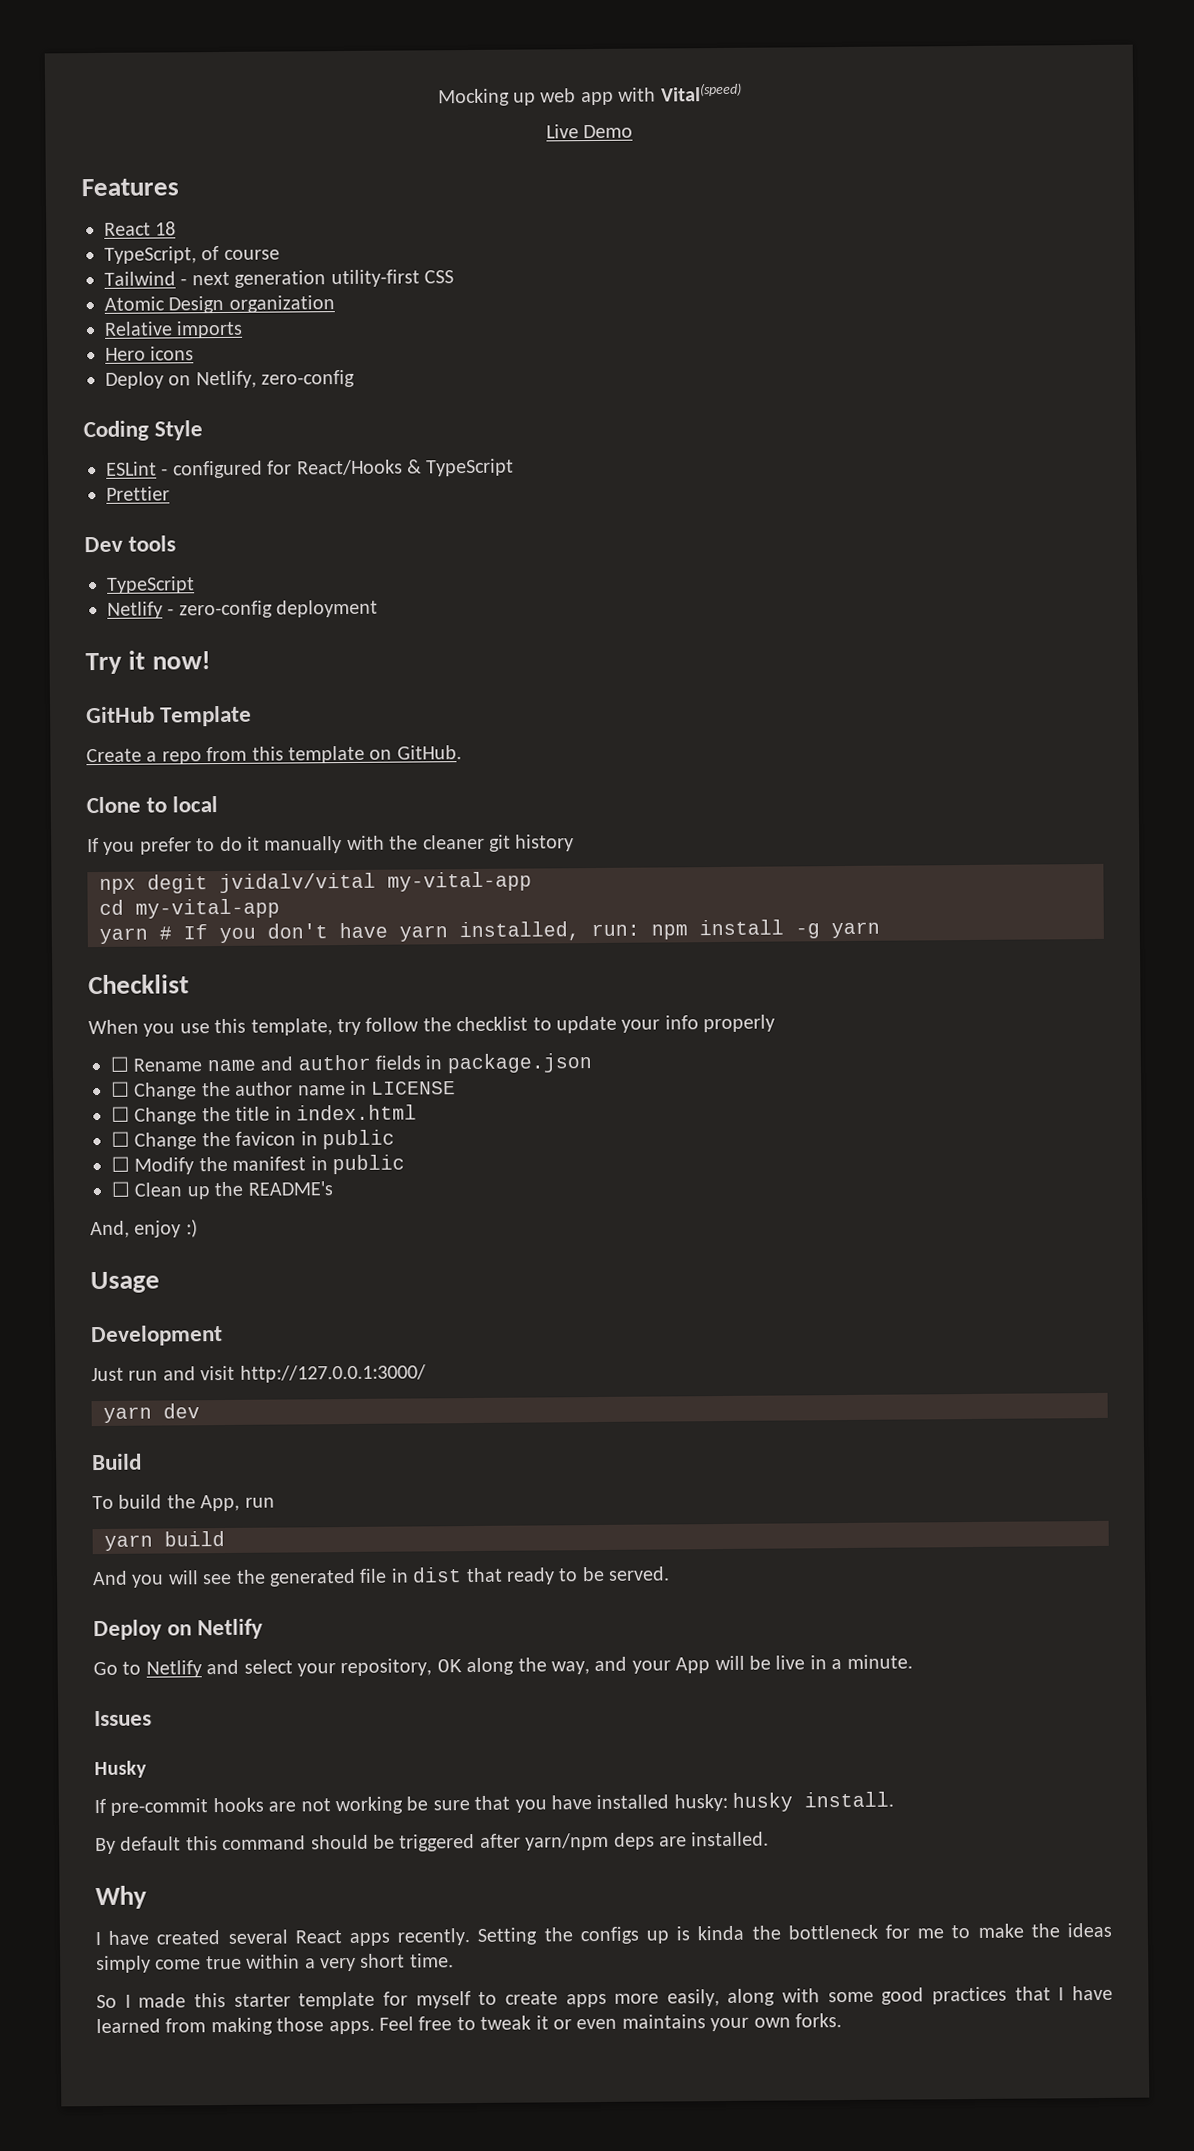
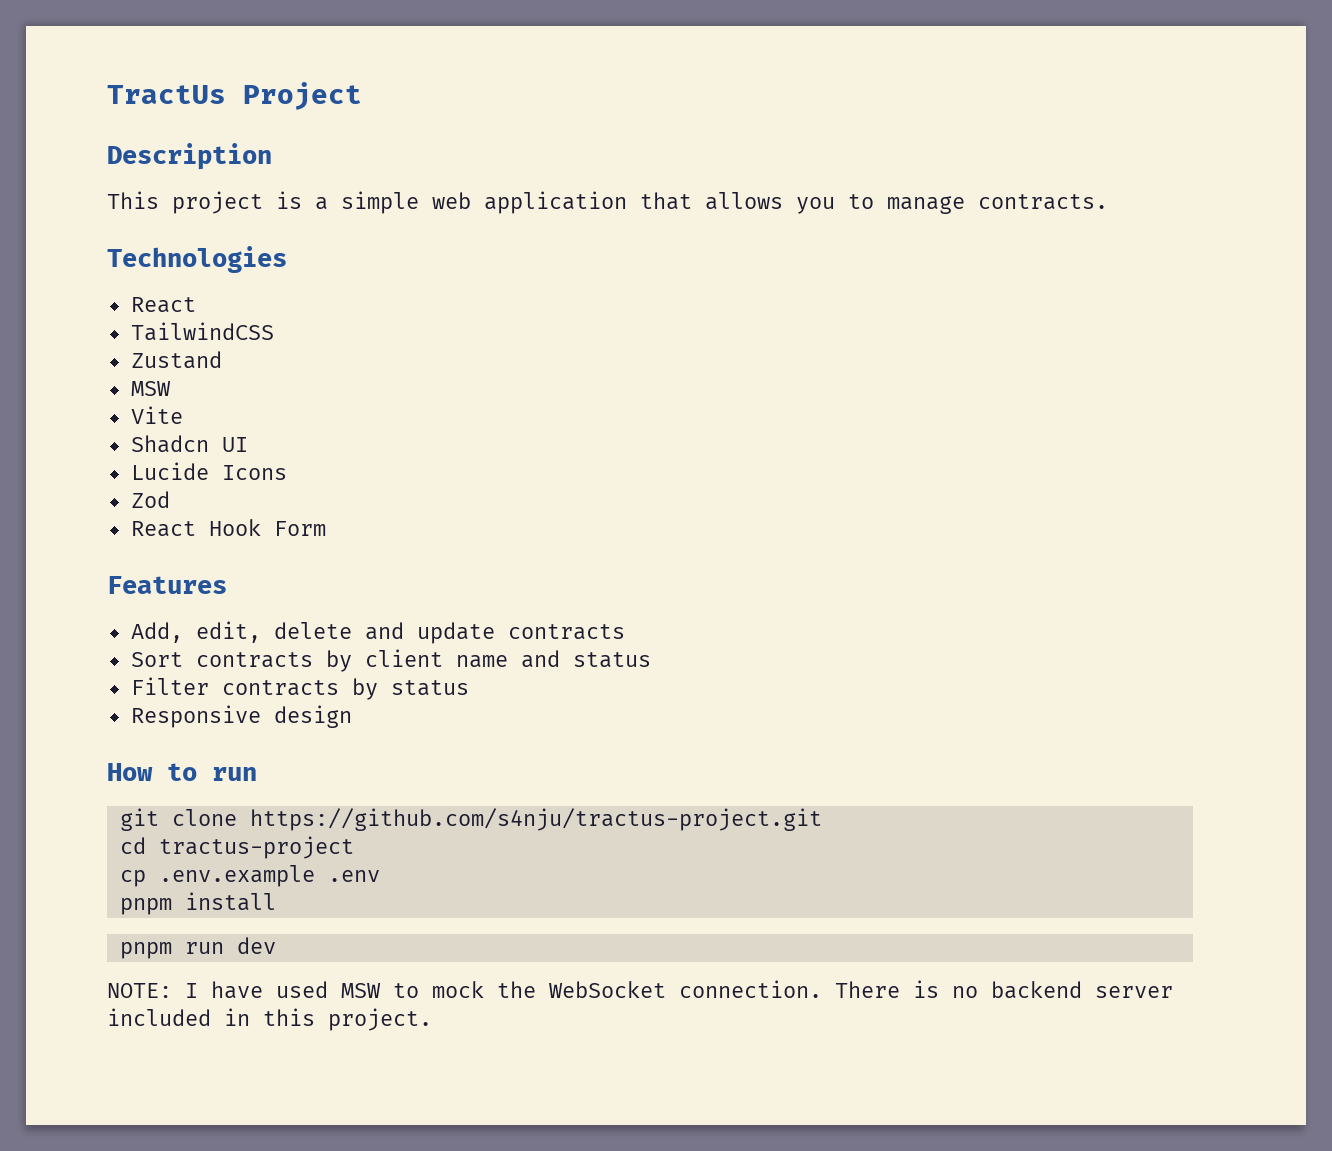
[437,82,742,107] [545,124,634,139] [81,178,179,197] [104,221,177,236] [104,246,280,264] [104,269,454,288] [104,295,335,314] [104,320,244,339] [105,346,195,361] [105,369,356,389] [83,420,204,442] [106,458,515,479] [106,486,170,501] [84,535,177,553] [106,576,195,594] [107,599,379,619] [85,650,211,675] [86,705,253,727] [86,745,462,765] [86,796,219,814] [87,834,575,855] [99,871,532,894] [99,898,280,919] [99,919,880,944] [88,974,189,995] [88,1014,776,1037] [110,1053,592,1074] [111,1080,457,1100] [111,1104,417,1125] [111,1129,395,1150] [111,1154,405,1175] [111,1181,333,1200] [90,1219,198,1239] [90,1271,160,1294] [90,1325,223,1347] [91,1364,426,1383] [103,1403,200,1423] [92,1453,142,1471] [92,1494,275,1512] [104,1531,225,1551] [92,1566,671,1588] [93,1618,264,1641] [93,1654,913,1678] [94,1710,152,1727] [94,1760,147,1779] [94,1791,895,1816] [95,1831,770,1855] [95,1885,147,1910] [95,1922,1113,1947] [96,1953,454,1974] [96,1985,1113,2010] [96,2013,842,2036] Mocking up web app with Vital(speed) // Live Demo // Features // React 18 // TypeScript, of course // Tailwind - next generation utility-first CSS // Atomic Design organization // Relative imports // Hero icons // Deploy on Netlify, zero-config // Coding Style // ESLint - configured for React/Hooks & TypeScript // Prettier // Dev tools // TypeScript // Netlify - zero-config deployment // Try it now! // GitHub Template // Create a repo from this template on GitHub. // Clone to local // If you prefer to do it manually with the cleaner git history // npx degit jvidalv/vital my-vital-app // cd my-vital-app // yarn # If you don't have yarn installed, run: npm install -g yarn // Checklist // When you use this template, try follow the checklist to update your info properly // ☐ Rename name and author fields in package.json // ☐ Change the author name in LICENSE // ☐ Change the title in index.html // ☐ Change the favicon in public // ☐ Modify the manifest in public // ☐ Clean up the README's // And, enjoy :) // Usage // Development // Just run and visit http://127.0.0.1:3000/ // yarn dev // Build // To build the App, run // yarn build // And you will see the generated file in dist that ready to be served. // Deploy on Netlify // Go to Netlify and select your repository, OK along the way, and your App will be live in a minute. // Issues // Husky // If pre-commit hooks are not working be sure that you have installed husky: husky install. // By default this command should be triggered after yarn/npm deps are installed. // Why // I have created several React apps recently. Setting the configs up is kinda the bottleneck for me to make the ideas simply come true within a very short time. // So I made this starter template for myself to create apps more easily, along with some good practices that I have learned from making those apps. Feel free to tweak it or even maintains your own forks. -> [107,82,362,110] [107,143,272,170] [107,191,1108,214] [107,246,287,273] [130,297,196,313] [130,322,274,341] [130,351,222,369] [130,381,171,396] [130,406,183,424] [130,435,248,453] [130,462,287,480] [130,491,170,508] [130,519,326,537] [107,576,227,594] [130,621,625,644] [130,649,651,672] [130,677,469,700] [130,705,352,728] [107,763,257,781] [119,808,822,831] [119,836,354,859] [119,865,380,887] [119,892,276,915] [119,937,276,959] [107,980,1173,999] [107,1008,432,1031] TractUs Project // Description // This project is a simple web application that allows you to manage contracts. // Technologies // React // TailwindCSS // Zustand // MSW // Vite // Shadcn UI // Lucide Icons // Zod // React Hook Form // Features // Add, edit, delete and update contracts // Sort contracts by client name and status // Filter contracts by status // Responsive design // How to run // git clone https://github.com/s4nju/tractus-project.git // cd tractus-project // cp .env.example .env // pnpm install // pnpm run dev // NOTE: I have used MSW to mock the WebSocket connection. There is no backend server included in this project.

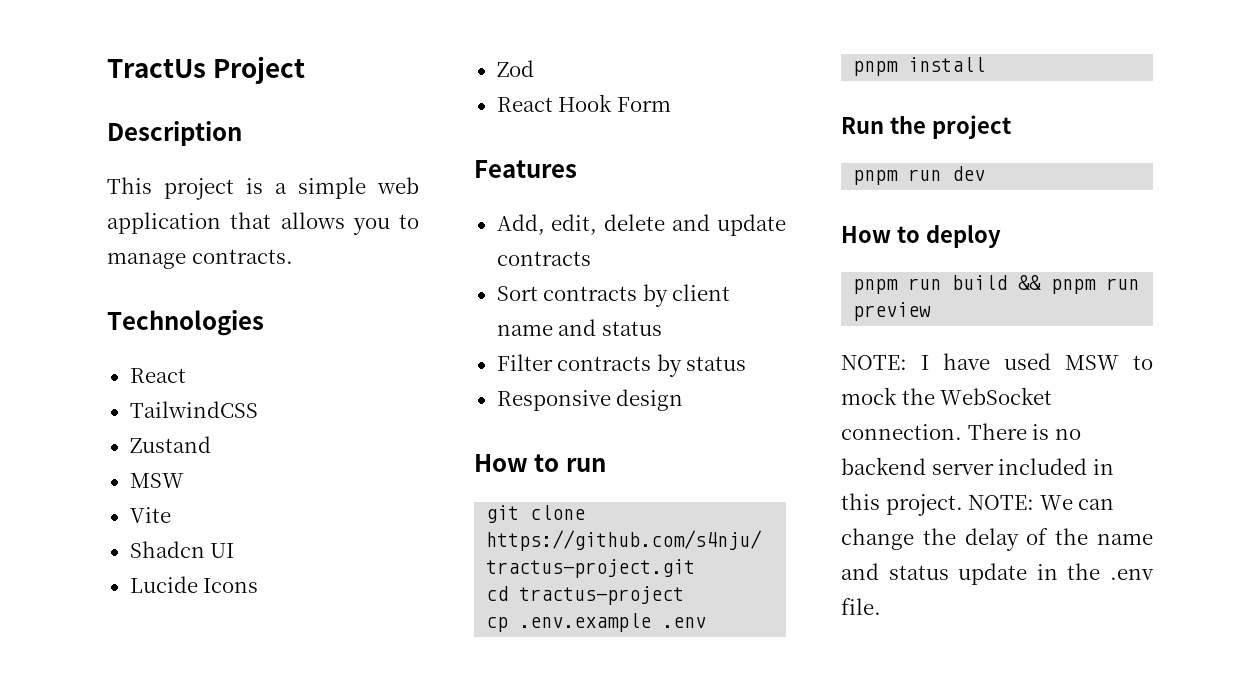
(276, 901) none -> [841,115,1011,139] // Run the project
(276, 945) none -> [841,225,1001,248] [853,275,1140,294] [853,302,932,321] // How to deploy // pnpm run build && pnpm run preview
(432, 1019) none -> [968,495,1115,510] [841,528,1153,551] [841,563,1154,585] [841,598,881,615] NOTE: We can change the delay of the name and status update in the .env file.

